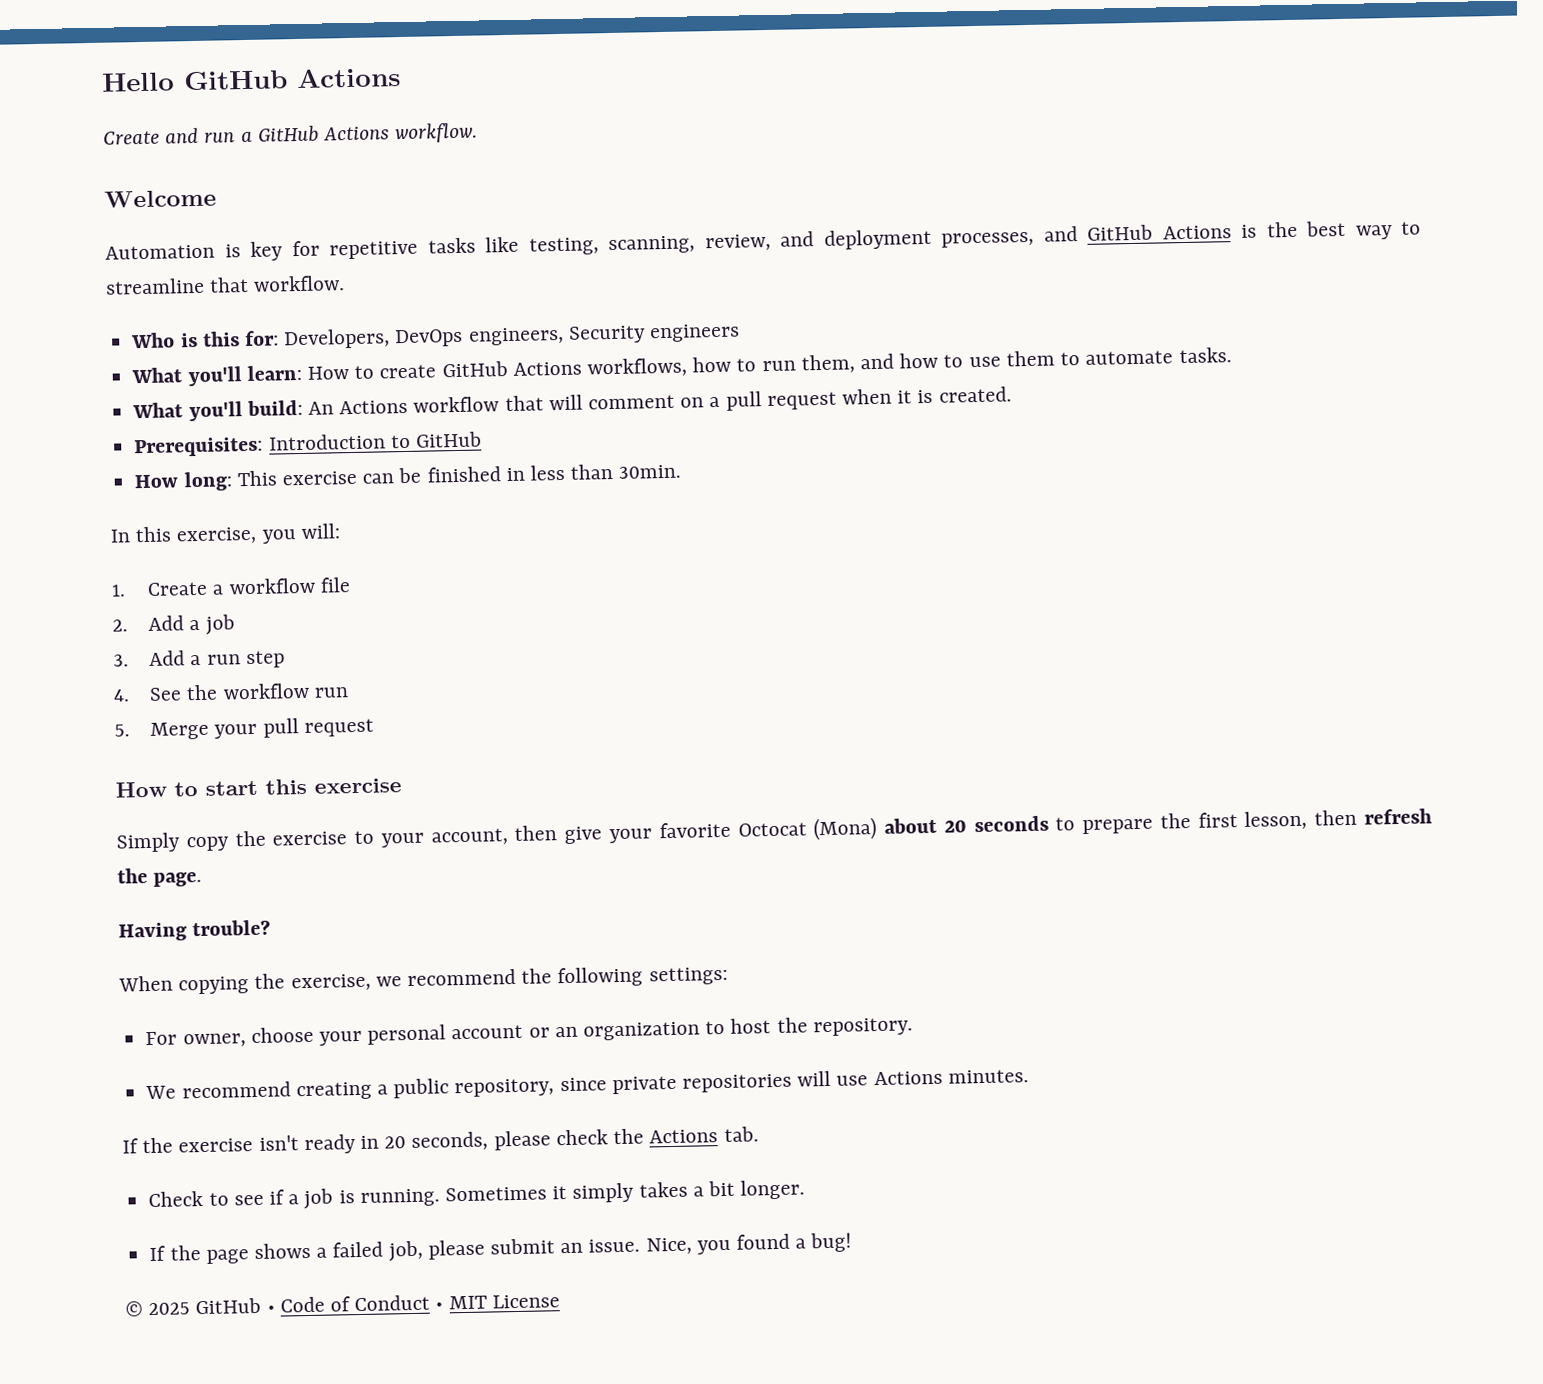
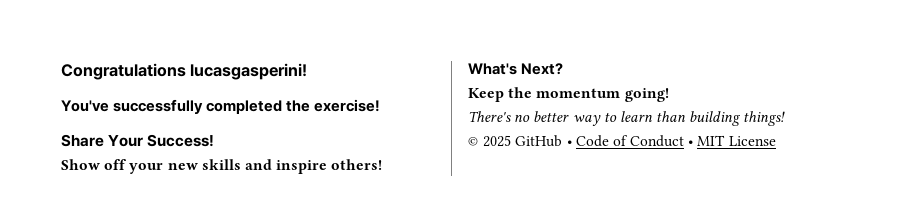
[102,67,401,92] [103,122,479,145] [104,189,217,208] [105,220,1421,261] [105,275,346,295] [130,323,740,350] [131,347,1232,387] [132,386,1012,422] [134,431,482,458] [134,463,682,492] [110,523,340,545] [111,577,351,597] [112,614,235,635] [113,650,285,669] [113,682,349,702] [114,718,374,740] [115,778,402,798] [116,808,1432,853] [117,868,203,887] [118,919,272,942] [118,966,728,995] [145,1017,913,1048] [145,1069,1029,1101] [122,1126,759,1155] [148,1179,806,1210] [149,1232,853,1264] Hello GitHub Actions // Create and run a GitHub Actions workflow. // Welcome // Automation is key for repetitive tasks like testing, scanning, review, and deployment processes, and GitHub Actions is the best way to streamline that workflow. // Who is this for: Developers, DevOps engineers, Security engineers // What you'll learn: How to create GitHub Actions workflows, how to run them, and how to use them to automate tasks. // What you'll build: An Actions workflow that will comment on a pull request when it is created. // Prerequisites: Introduction to GitHub // How long: This exercise can be finished in less than 30min. // In this exercise, you will: // 1. Create a workflow file // 2. Add a job // 3. Add a run step // 4. See the workflow run // 5. Merge your pull request // How to start this exercise // Simply copy the exercise to your account, then give your favorite Octocat (Mona) about 20 seconds to prepare the first lesson, then refresh the page. // Having trouble? // When copying the exercise, we recommend the following settings: // For owner, choose your personal account or an organization to host the repository. // We recommend creating a public repository, since private repositories will use Actions minutes. // If the exercise isn't ready in 20 seconds, please check the Actions tab. // Check to see if a job is running. Sometimes it simply takes a bit longer. // If the page shows a failed job, please submit an issue. Nice, you found a bug! -> [61,63,308,80] [61,99,381,114] [61,134,215,147] [61,159,383,174] [468,63,564,75] [468,87,669,102] [468,111,786,126] Congratulations lucasgasperini! // You've successfully completed the exercise! // Share Your Success! // Show off your new skills and inspire others! // What's Next? // Keep the momentum going! // There's no better way to learn than building things!

